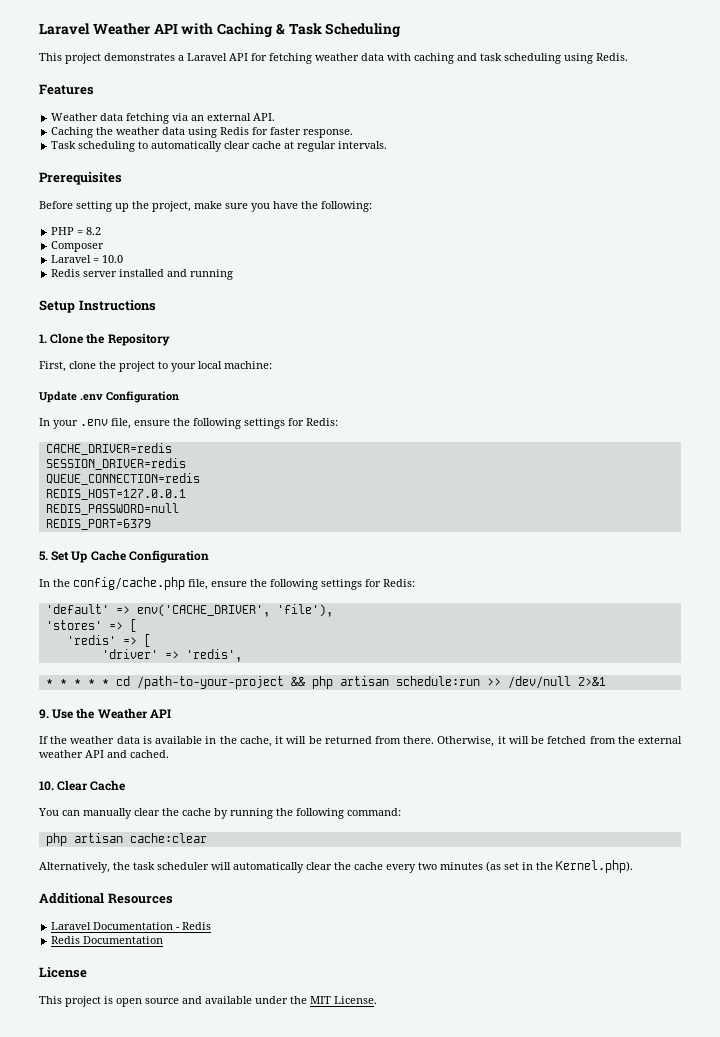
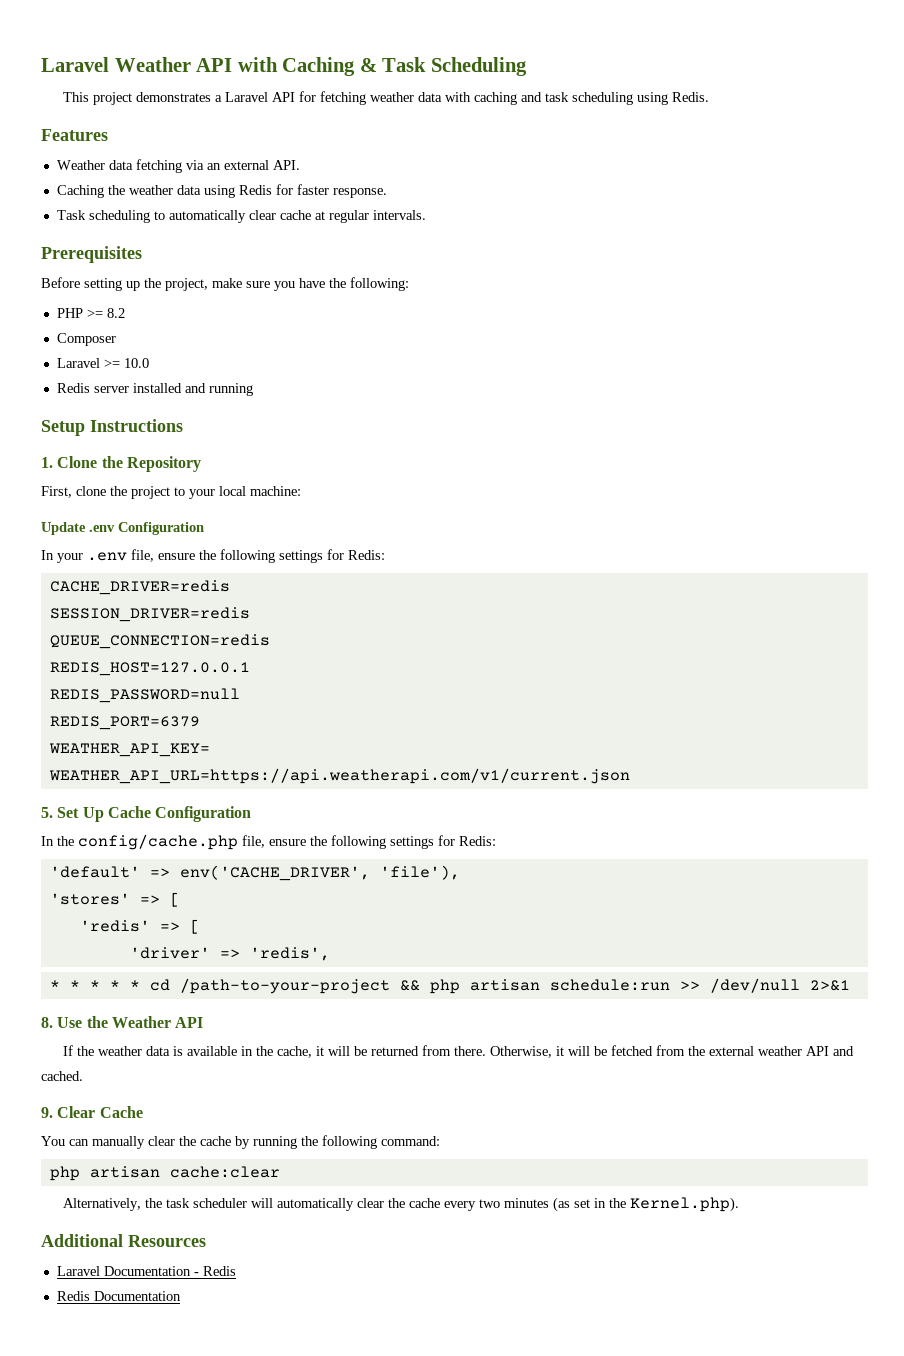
[77,230,84,235] = -> [86,309,103,318] >=
[93,258,100,263] = -> [103,359,120,368] >=
(151, 524) none -> [48,743,210,757] [48,768,630,784] // WEATHER_API_KEY= // WEATHER_API_URL=https://api.weatherapi.com/v1/current.json
[39,709,49,719] 9. -> [41,1017,53,1028] 8.
[39,781,54,791] 10. -> [41,1107,53,1118] 9.
[39,967,87,978] [39,996,377,1007] // License // This project is open source and available under the MIT License. -> (181, 1296) none

